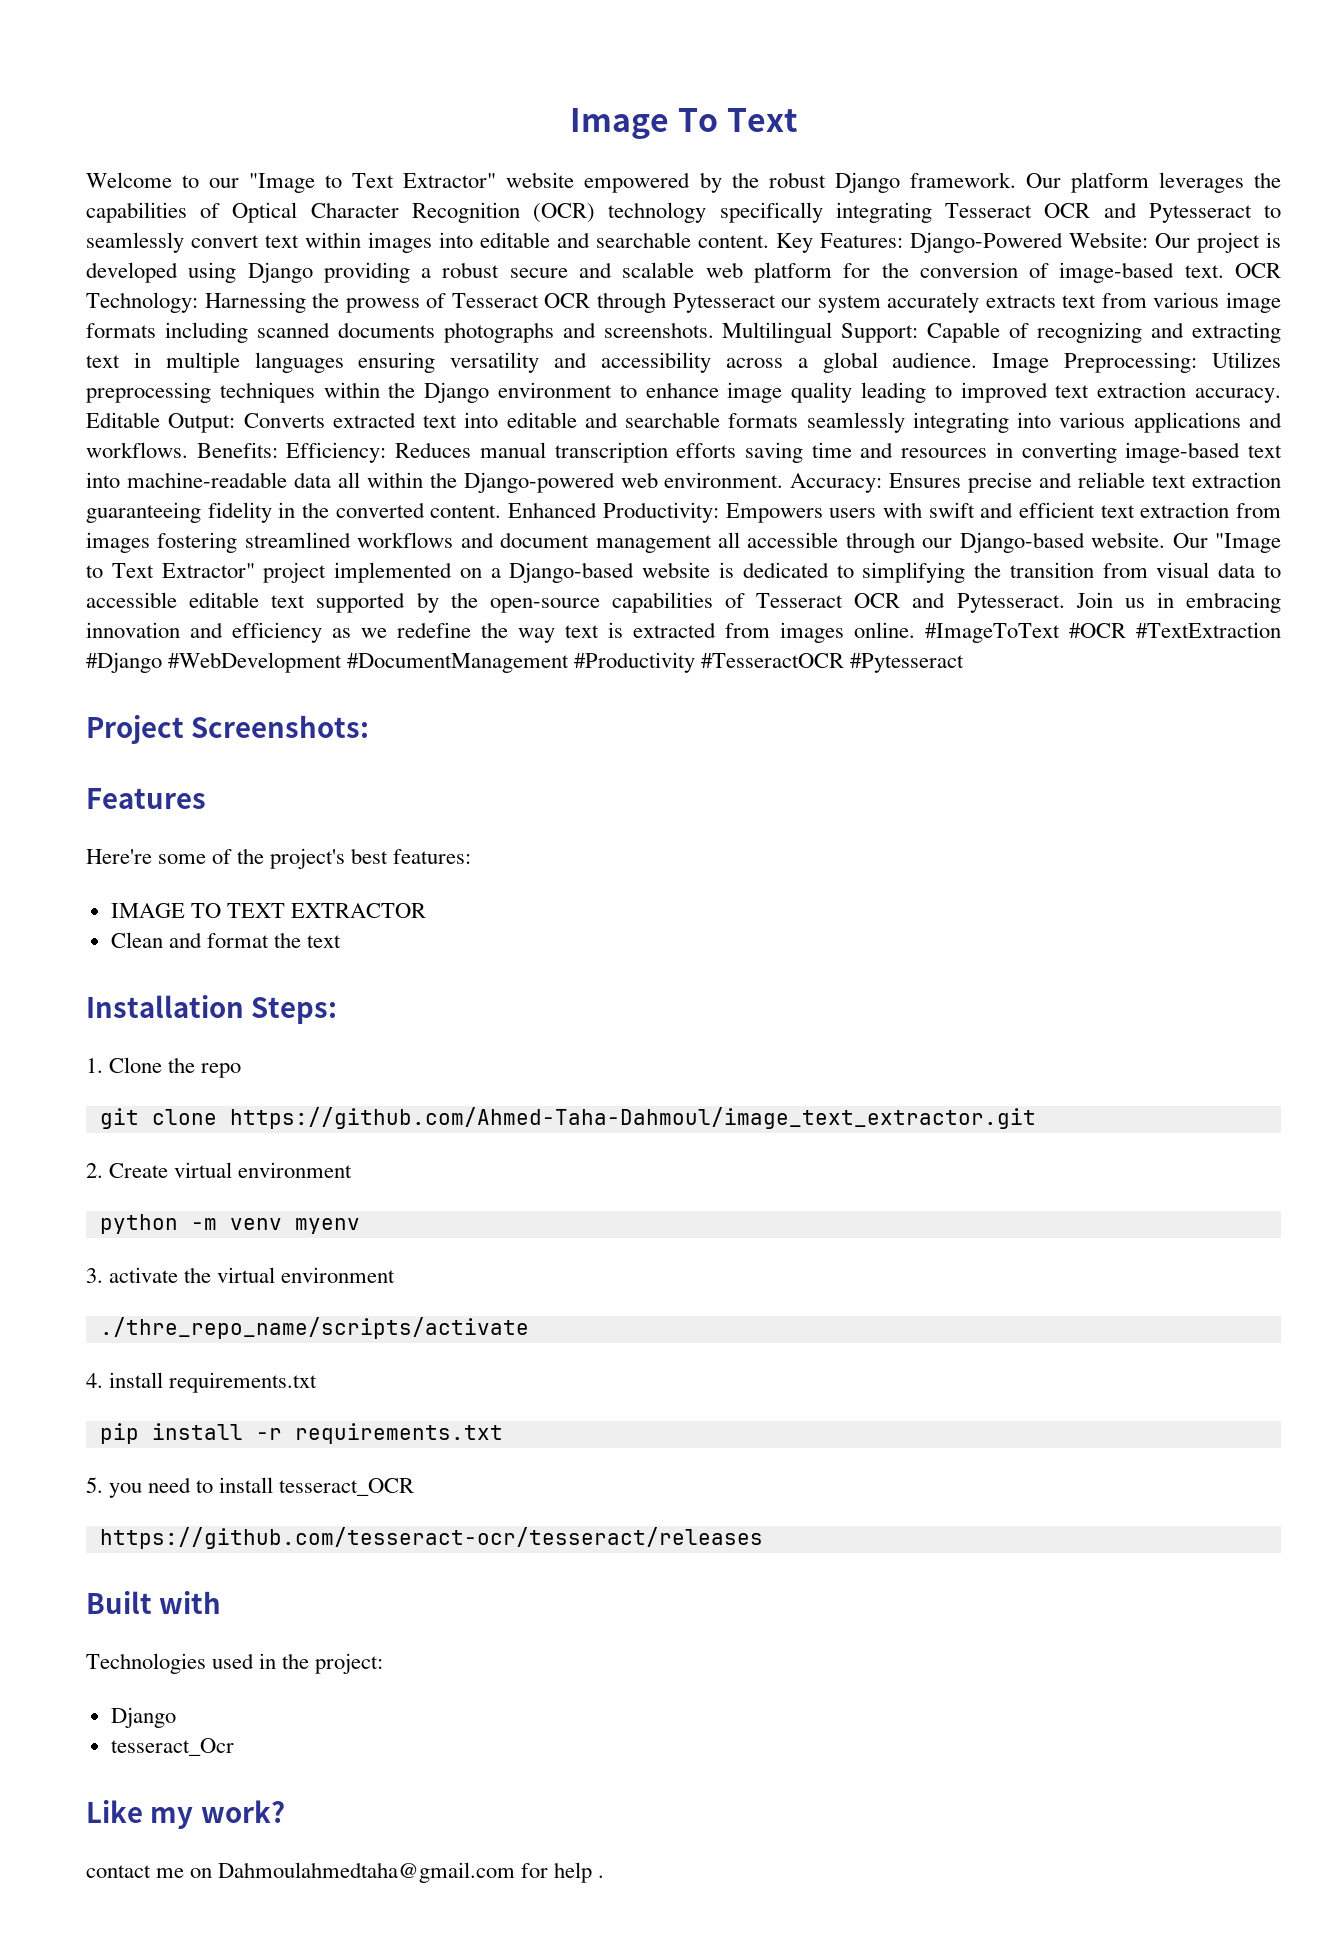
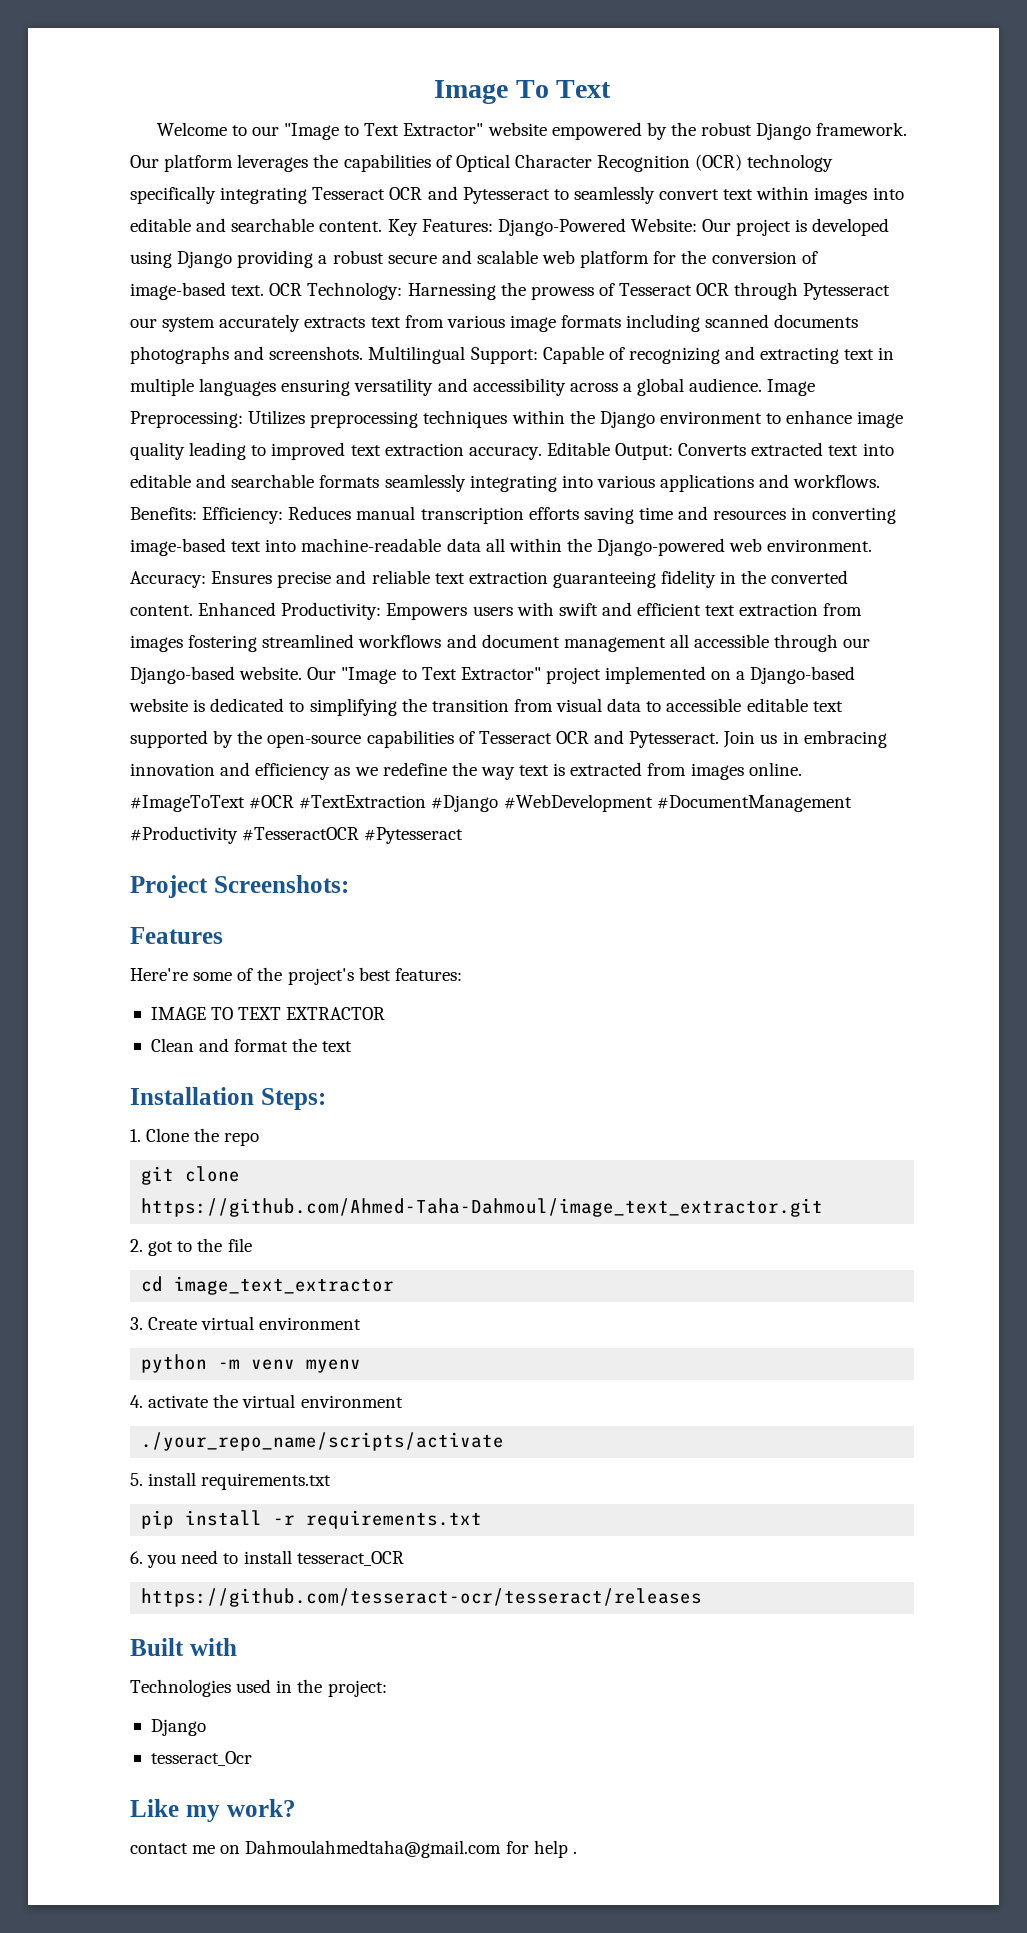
(103, 1170) none -> [148,1238,252,1256] [141,1276,395,1295] [130,1317,143,1330] got to the file // cd image_text_extractor // 3.
[86,1268,103,1283] 3. -> [130,1395,143,1408] 4.
[99,1317,529,1339] [86,1373,103,1388] ./thre_repo_name/scripts/activate // 4. -> [141,1432,505,1451] [130,1473,143,1486] ./your_repo_name/scripts/activate // 5.
[86,1477,103,1493] 5. -> [130,1551,143,1564] 6.

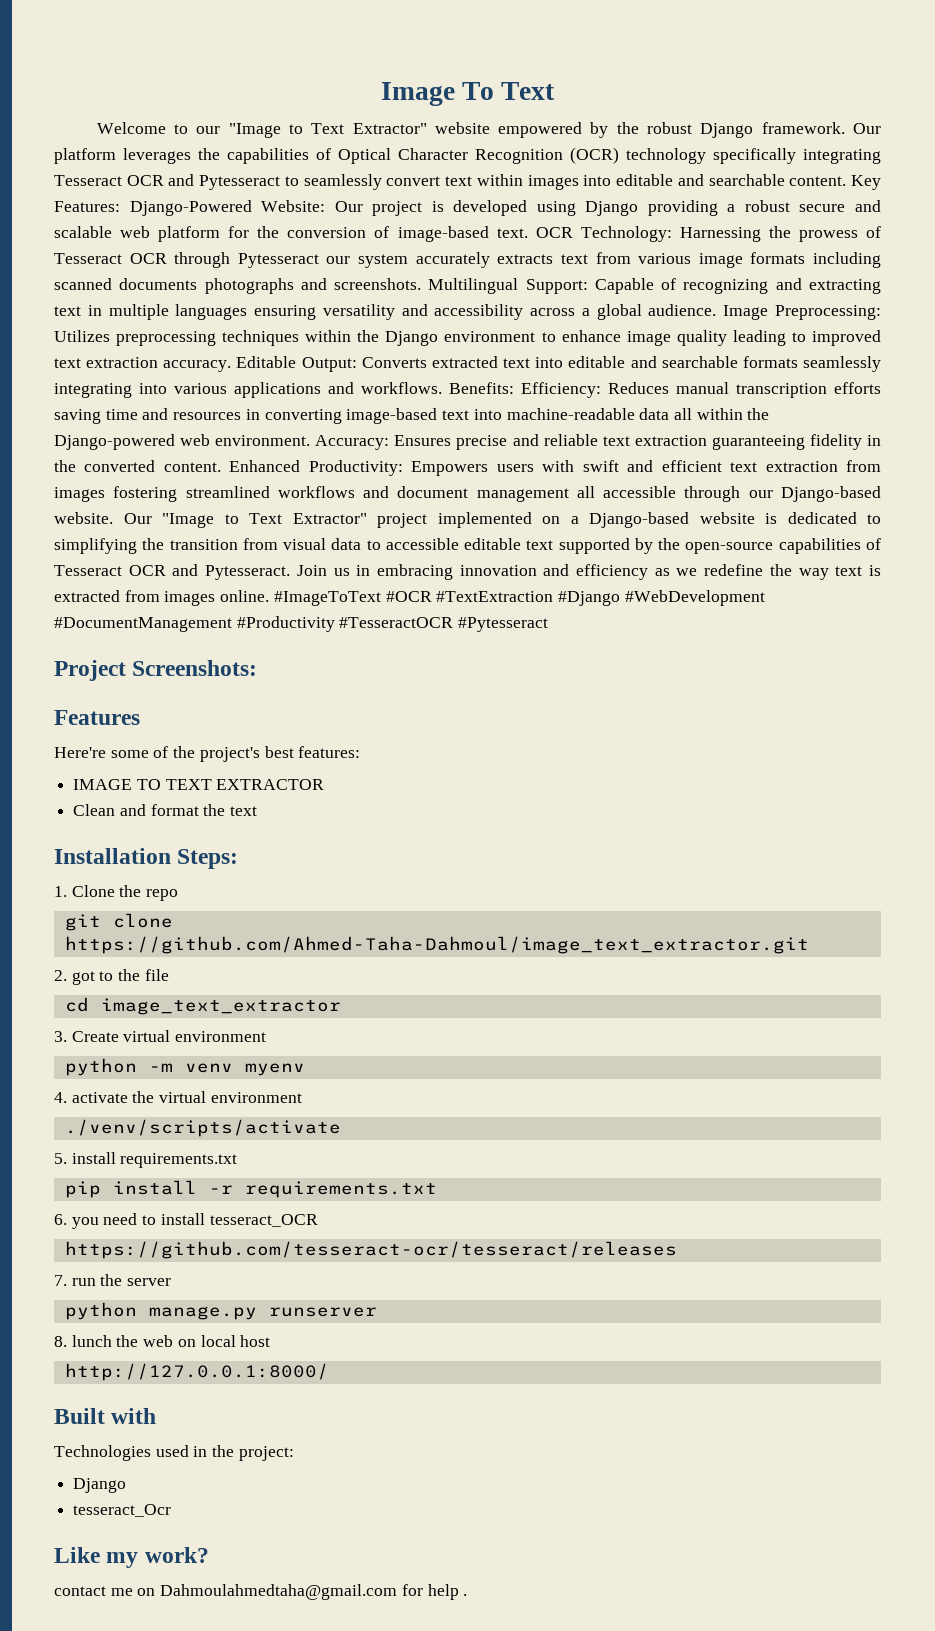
[141,1432,505,1451] ./your_repo_name/scripts/activate -> [64,1119,341,1137] ./venv/scripts/activate
(703, 1597) none -> [54,1274,172,1286] [64,1302,377,1320] [54,1335,271,1347] [64,1363,329,1381] // 7. run the server // python manage.py runserver // 8. lunch the web on local host // http://127.0.0.1:8000/

